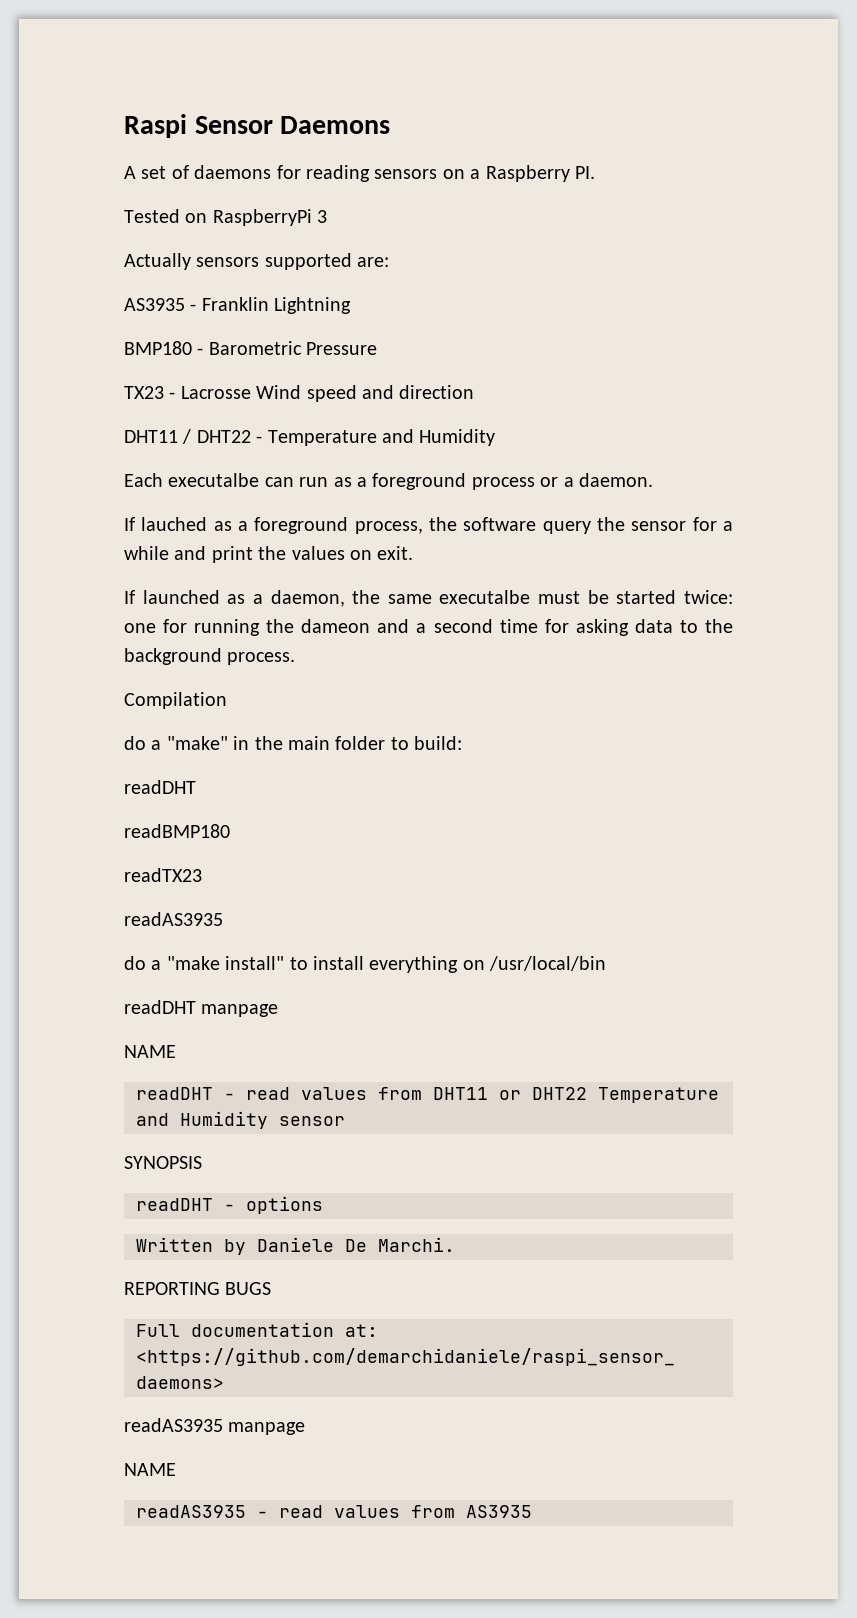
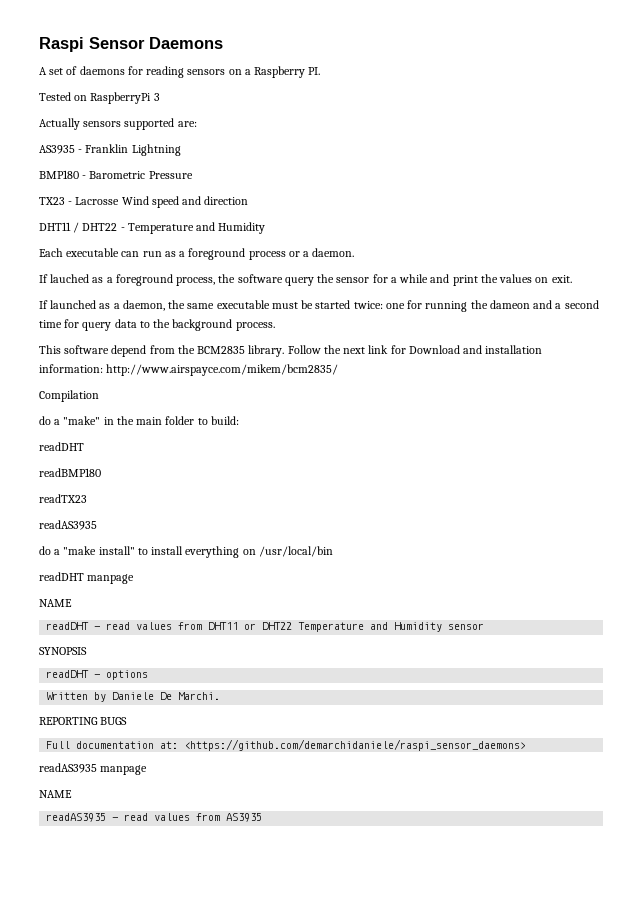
[168,473,260,487] executalbe -> [66,248,120,257] executable
[439,590,531,604] executalbe -> [216,300,270,309] executable
[575,619,629,636] asking -> [82,322,112,331] query
(296, 658) none -> [39,345,543,357] [39,364,339,376] // This software depend from the BCM2835 library. Follow the next link for Download and installation information: http://www.airspayce.com/mikem/bcm2835/

